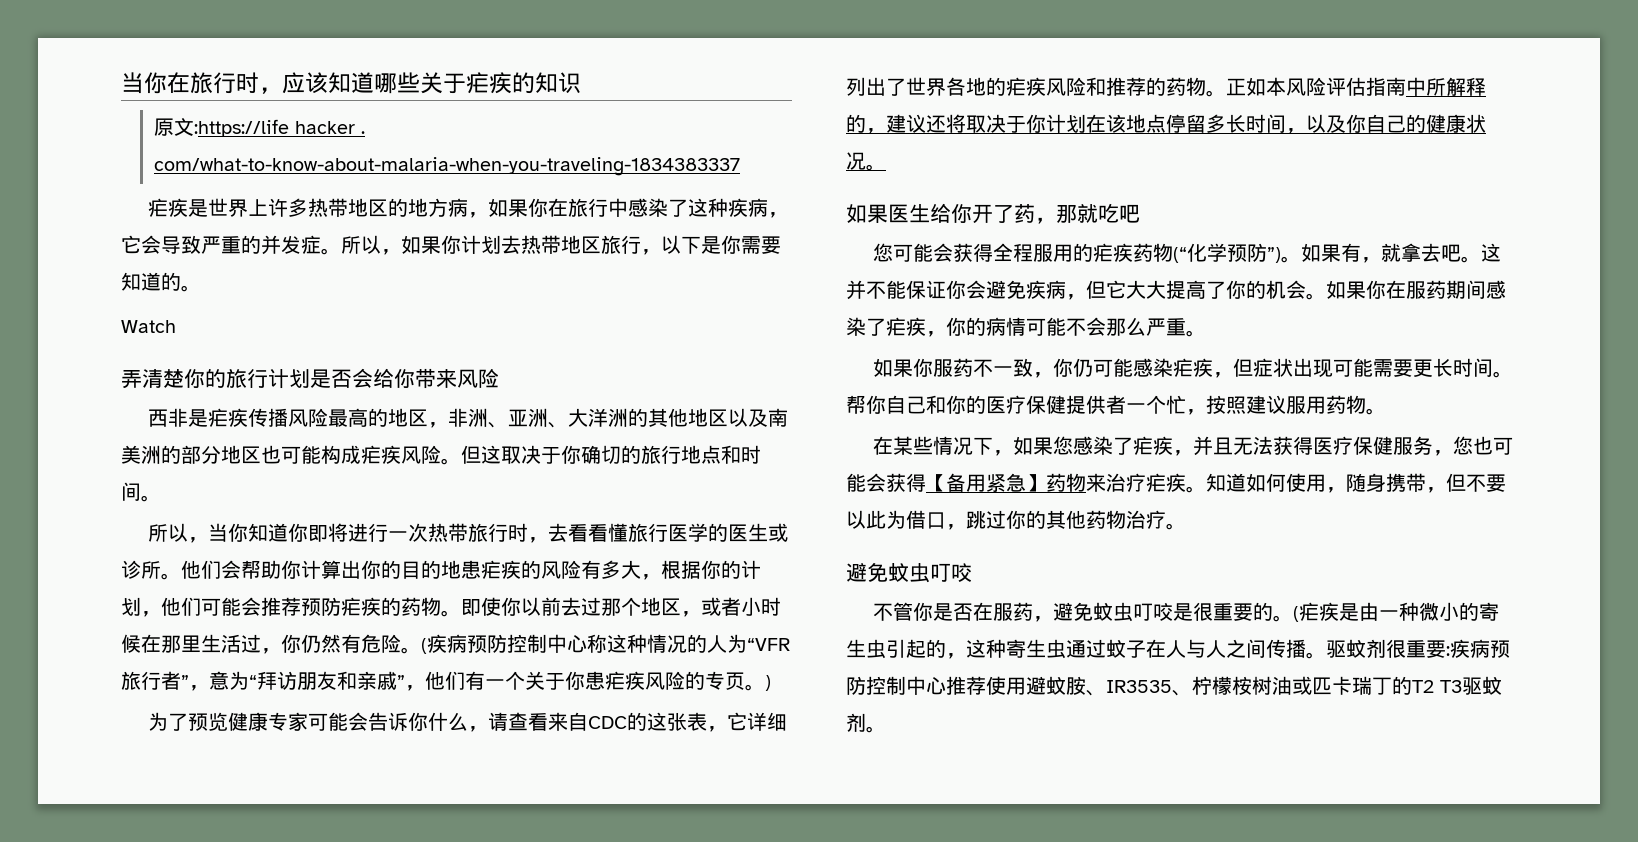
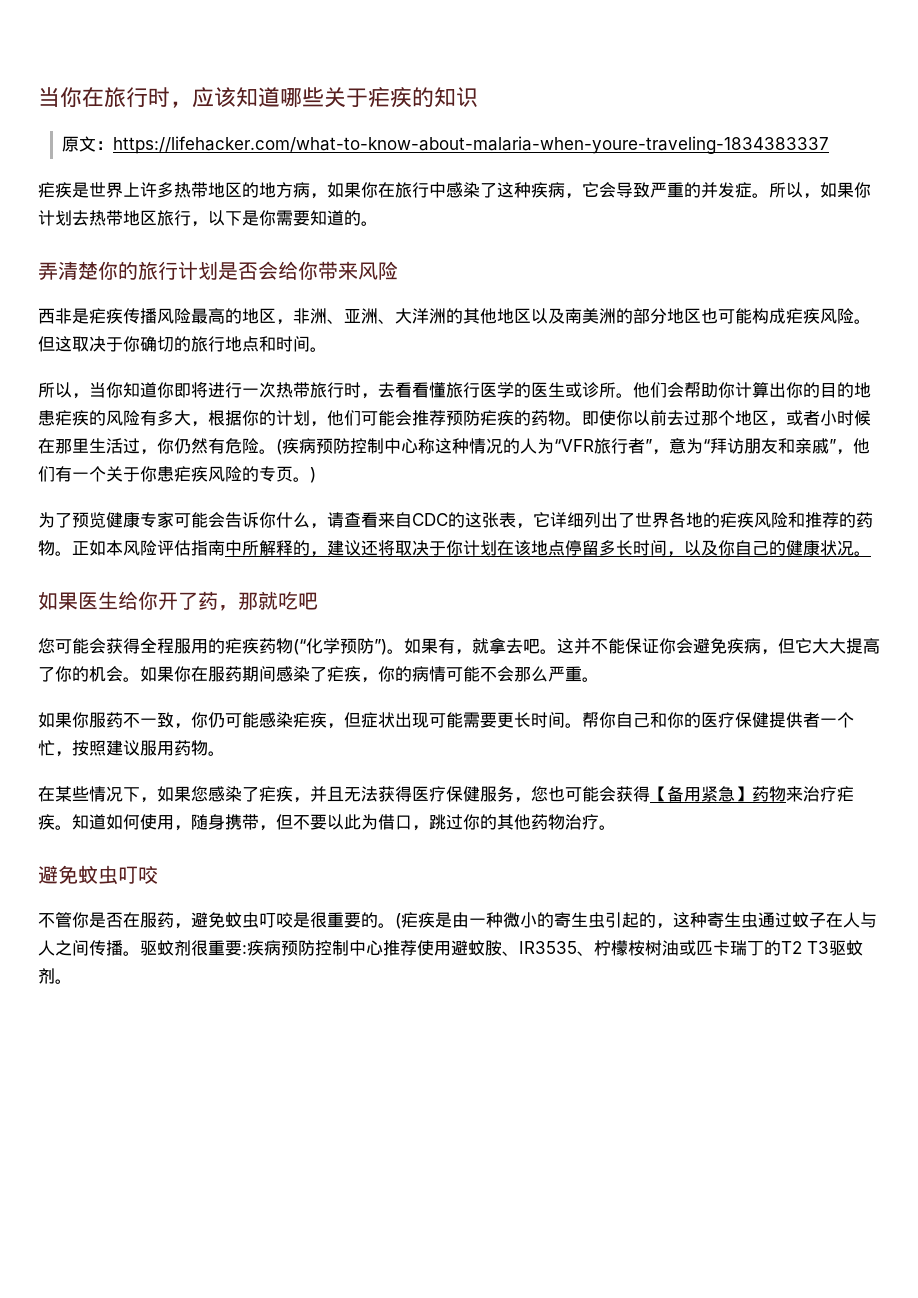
[194,119,366,137] [154,157,741,176] :https://life hacker . com/what-to-know-about-malaria-when-you-traveling-1834383337 -> [96,136,830,154] ：https://lifehacker.com/what-to-know-about-malaria-when-youre-traveling-1834383337
[121,320,176,333] // Watch -> (378, 223) none

